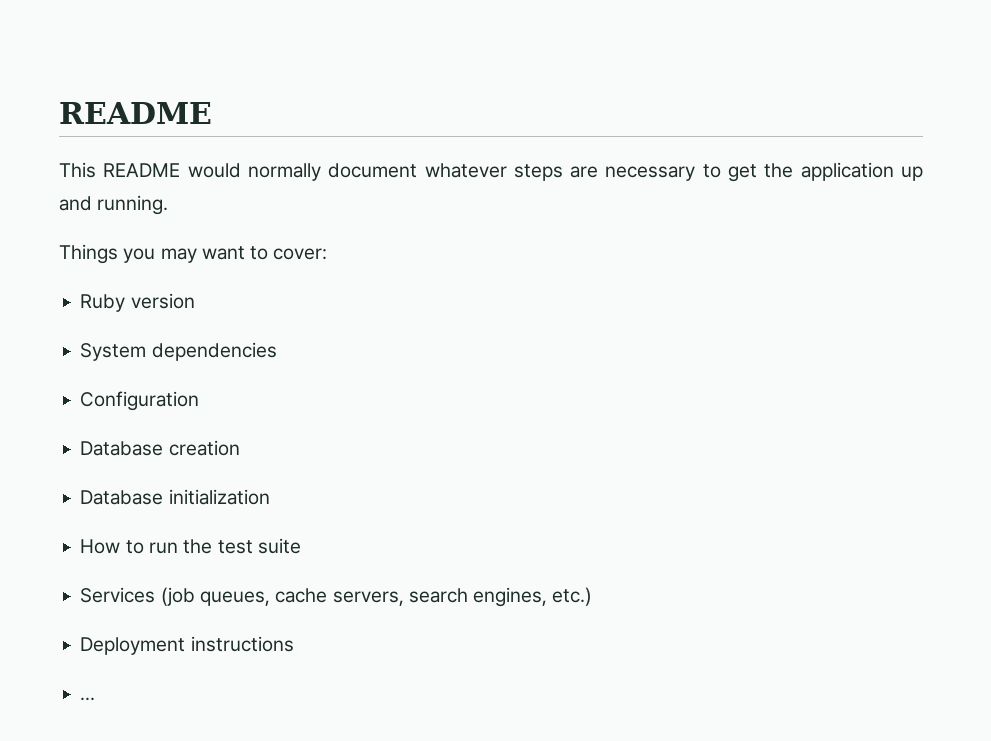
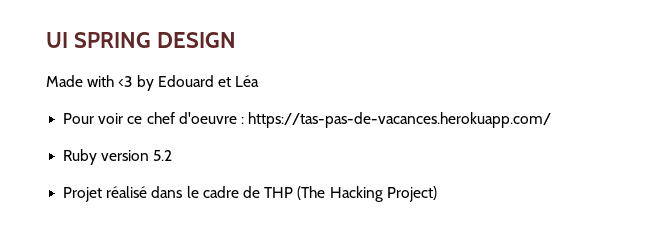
[59,102,212,124] [59,162,923,182] [59,195,169,215] [59,244,328,264] [80,293,195,312] [80,342,277,361] [80,391,200,411] [80,440,240,456] [80,489,270,505] [80,538,301,554] [80,587,593,607] [80,636,294,655] [80,697,96,701] README // This README would normally document whatever steps are necessary to get the application up and running. // Things you may want to cover: // Ruby version // System dependencies // Configuration // Database creation // Database initialization // How to run the test suite // Services (job queues, cache servers, search engines, etc.) // Deployment instructions // ... -> [46,32,236,48] [46,75,260,91] [63,112,552,128] [63,149,173,165] [63,186,437,202] UI SPRING DESIGN // Made with <3 by Edouard et Léa // Pour voir ce chef d'oeuvre : https://tas-pas-de-vacances.herokuapp.com/ // Ruby version 5.2 // Projet réalisé dans le cadre de THP (The Hacking Project)

